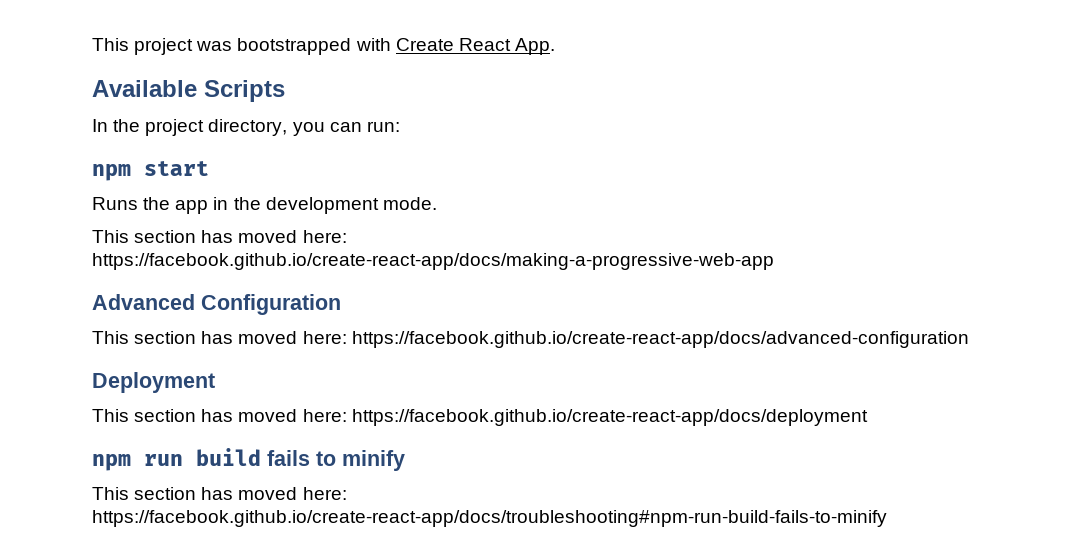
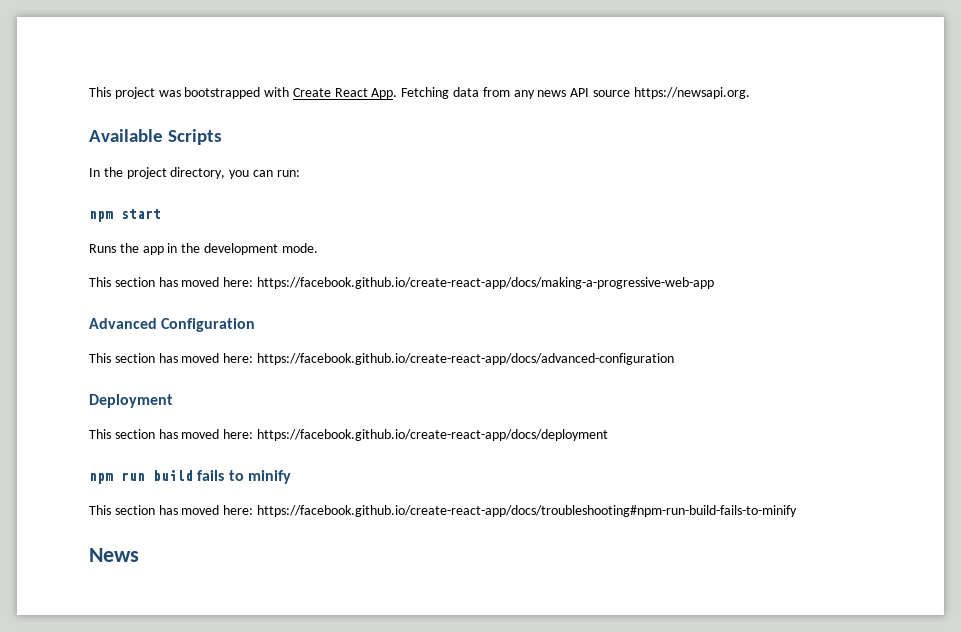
(555, 46) none -> [401,87,750,99] Fetching data from any news API source https://newsapi.org.
(887, 518) none -> [89,548,139,562] // News

